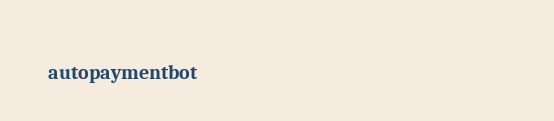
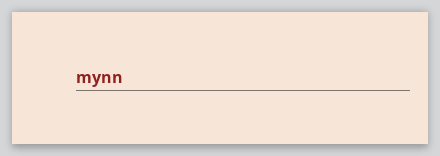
[48,64,198,83] autopaymentbot -> [76,74,123,87] mynn

